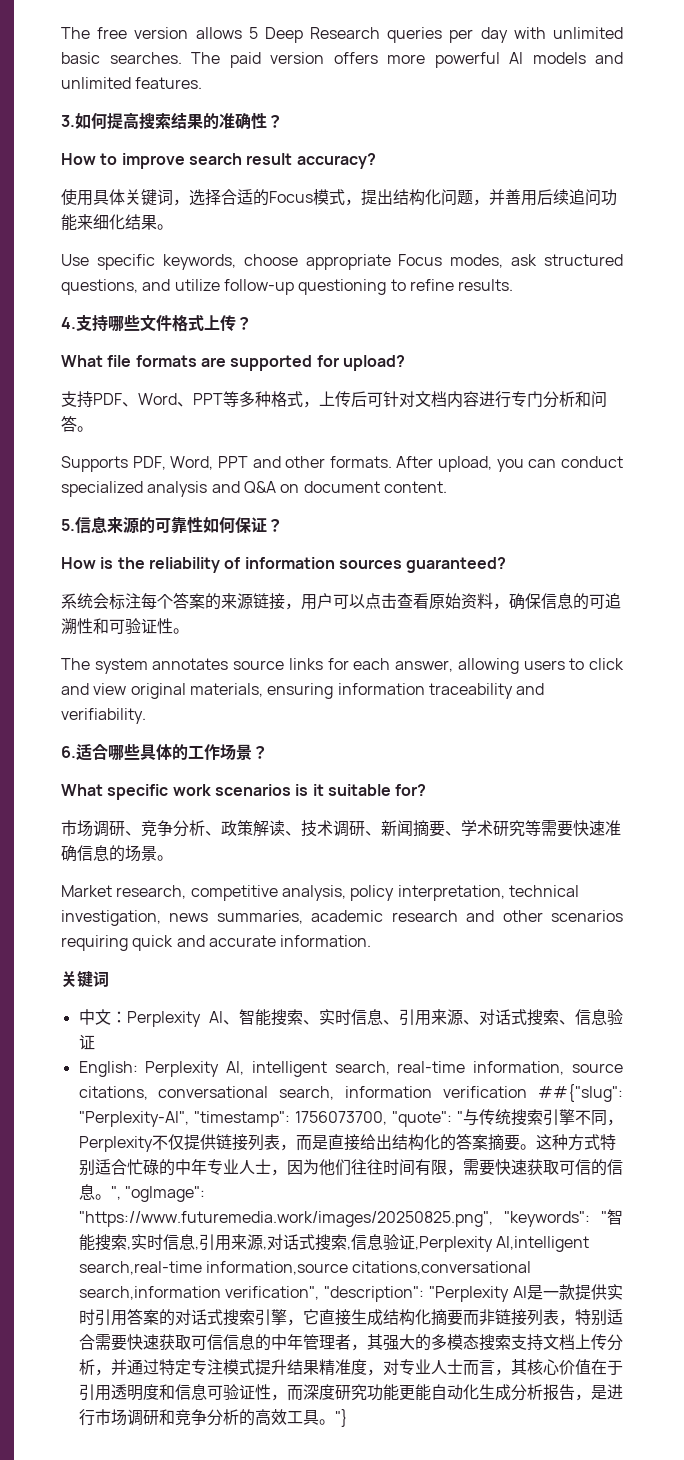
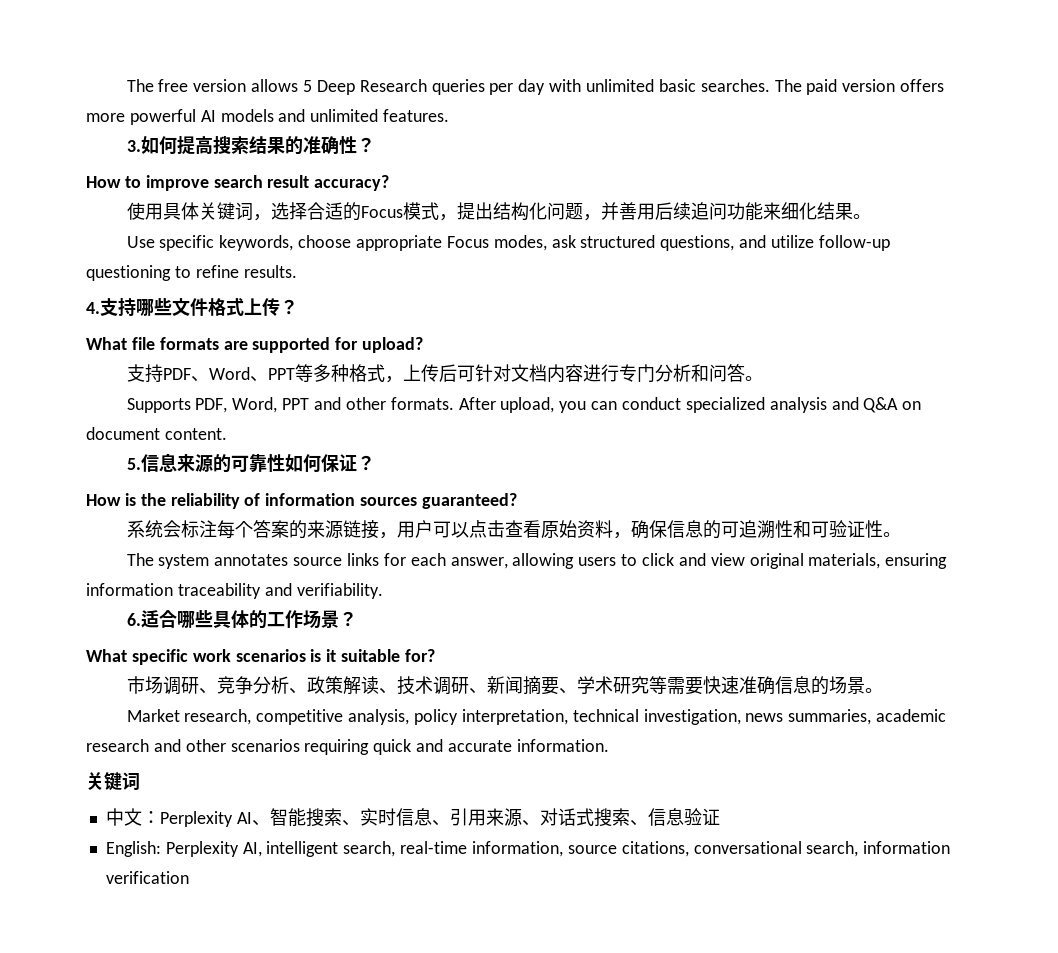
[538,1084,623,1102] [78,1109,623,1127] [78,1134,616,1152] [78,1159,623,1176] [78,1184,205,1202] [78,1209,623,1227] [78,1234,589,1252] [78,1261,532,1275] [78,1284,623,1302] [78,1309,623,1326] [78,1334,623,1351] [78,1359,623,1376] [78,1384,623,1401] [78,1409,348,1427] ##{"slug": "Perplexity-AI", "timestamp": 1756073700, "quote": "与传统搜索引擎不同，Perplexity不仅提供链接列表，而是直接给出结构化的答案摘要。这种方式特别适合忙碌的中年专业人士，因为他们往往时间有限，需要快速获取可信的信息。", "ogImage": "https://www.futuremedia.work/images/20250825.png", "keywords": "智能搜索,实时信息,引用来源,对话式搜索,信息验证,Perplexity AI,intelligent search,real-time information,source citations,conversational search,information verification", "description": "Perplexity AI是一款提供实时引用答案的对话式搜索引擎，它直接生成结构化摘要而非链接列表，特别适合需要快速获取可信信息的中年管理者，其强大的多模态搜索支持文档上传分析，并通过特定专注模式提升结果精准度，对专业人士而言，其核心价值在于引用透明度和信息可验证性，而深度研究功能更能自动化生成分析报告，是进行市场调研和竞争分析的高效工具。"} -> (189, 877) none

